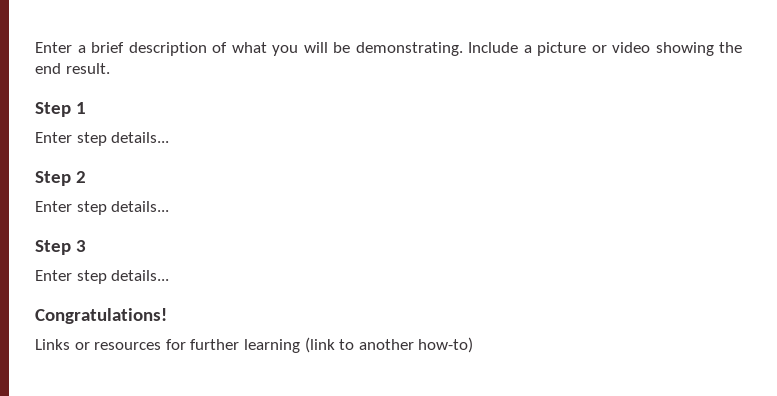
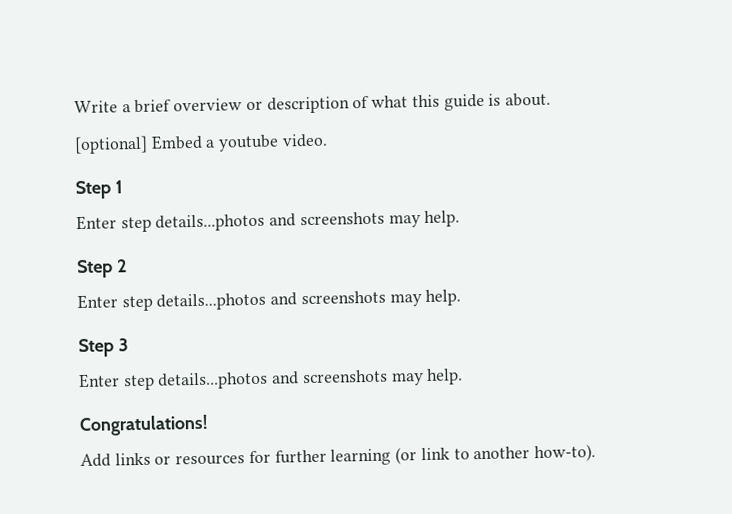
[35,42,72,53] Enter -> [74,100,118,114] Write
(124, 47) none -> [173,98,263,112] overview or
[272,42,742,56] [35,63,110,74] you will be demonstrating. Include a picture or video showing the end result. -> [411,92,551,111] [74,133,328,155] this guide is about. // [optional] Embed a youtube video.
[111,132,170,143] details... -> [155,210,461,232] details...photos and screenshots may help.
[111,201,170,212] details... -> [156,289,462,311] details...photos and screenshots may help.
[111,270,170,281] details... -> [158,368,464,390] details...photos and screenshots may help.
[35,339,70,350] Links -> [80,452,151,468] Add links
[304,337,335,353] (link -> [395,447,450,465] (or link
[418,337,474,353] how-to) -> [533,444,596,463] how-to).

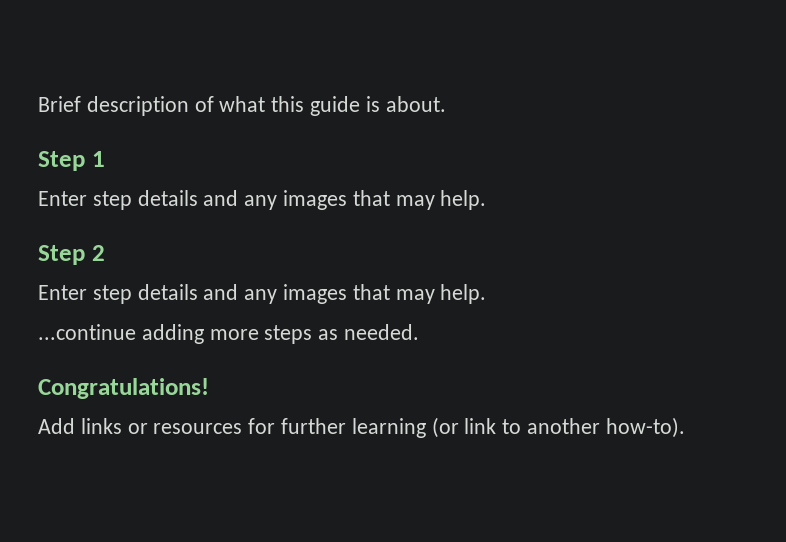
[74,98,263,114] Write a brief overview or -> [38,96,81,112] Brief
[74,133,328,155] // [optional] Embed a youtube video. -> (446, 104) none
[155,211,385,232] details...photos and screenshots -> [137,190,390,210] details and any images that
[156,289,462,311] [78,338,129,358] [78,368,464,391] details...photos and screenshots may help. // Step 3 // Enter step details...photos and screenshots may help. -> [137,284,487,304] [38,324,420,344] details and any images that may help. // ...continue adding more steps as needed.

